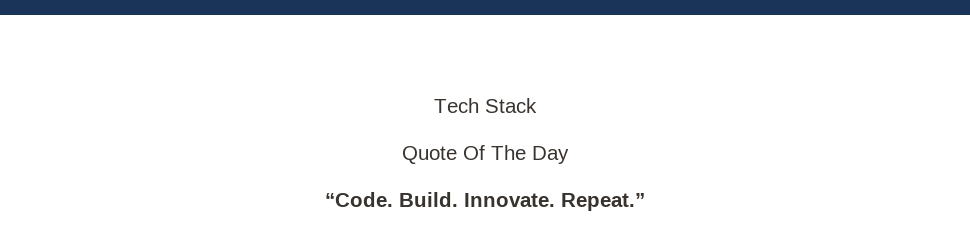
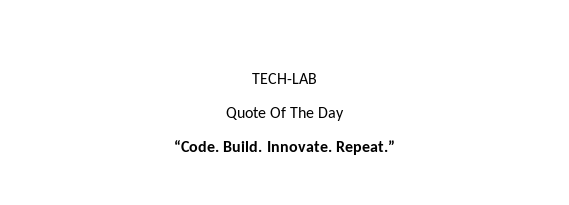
[434,98,537,113] Tech Stack -> [252,73,317,84] TECH-LAB

